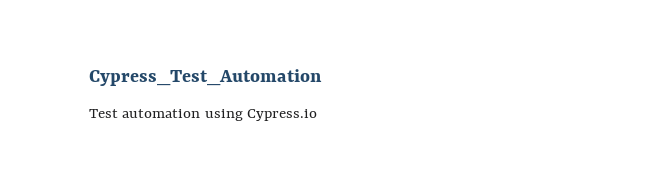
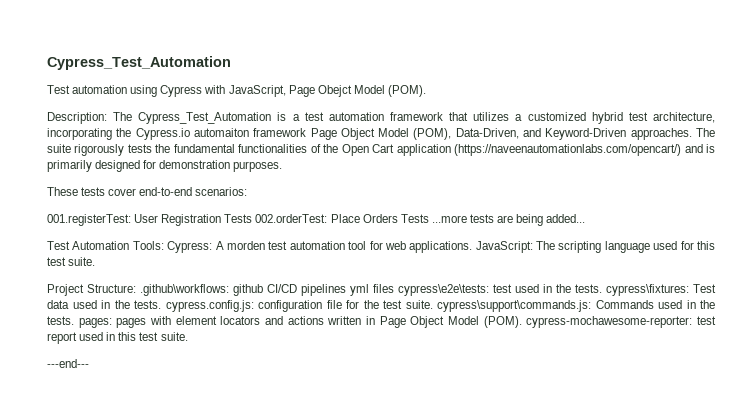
[247,109,318,121] Cypress.io -> [160,85,426,97] [47,112,715,124] [47,128,715,140] [47,144,715,156] [47,160,283,172] [47,187,248,196] [47,214,586,226] [47,241,716,253] [47,257,96,266] [47,284,716,296] [47,300,715,312] [47,316,717,328] [47,332,188,344] [47,359,89,368] Cypress with JavaScript, Page Obejct Model (POM). // Description: The Cypress_Test_Automation is a test automation framework that utilizes a customized hybrid test architecture, incorporating the Cypress.io automaiton framework Page Object Model (POM), Data-Driven, and Keyword-Driven approaches. The suite rigorously tests the fundamental functionalities of the Open Cart application (https://naveenautomationlabs.com/opencart/) and is primarily designed for demonstration purposes. // These tests cover end-to-end scenarios: // 001.registerTest: User Registration Tests 002.orderTest: Place Orders Tests ...more tests are being added... // Test Automation Tools: Cypress: A morden test automation tool for web applications. JavaScript: The scripting language used for this test suite. // Project Structure: .github\workflows: github CI/CD pipelines yml files cypress\e2e\tests: test used in the tests. cypress\fixtures: Test data used in the tests. cypress.config.js: configuration file for the test suite. cypress\support\commands.js: Commands used in the tests. pages: pages with element locators and actions written in Page Object Model (POM). cypress-mochawesome-reporter: test report used in this test suite. // ---end---

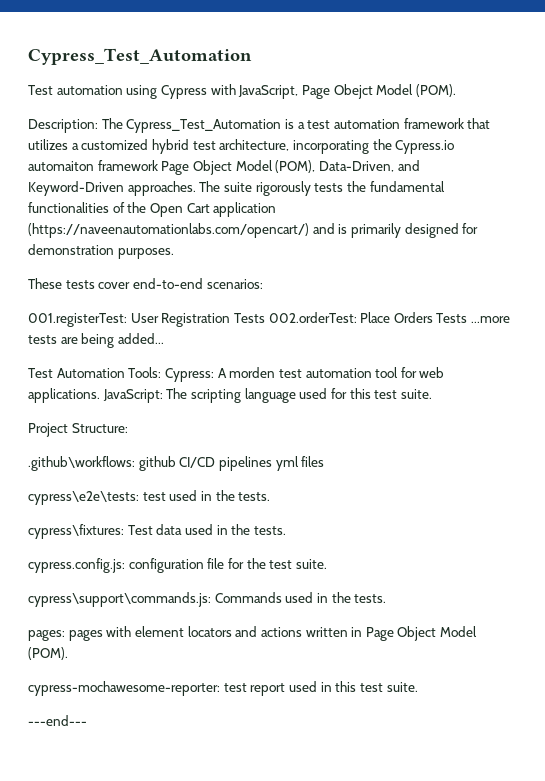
(136, 288) none -> (128, 428) //
(394, 288) none -> (325, 461) //
(602, 288) none -> (271, 496) //
(161, 304) none -> (286, 530) //
(433, 304) none -> (327, 564) //
(74, 320) none -> (387, 598) //
(522, 322) none -> (68, 653) //

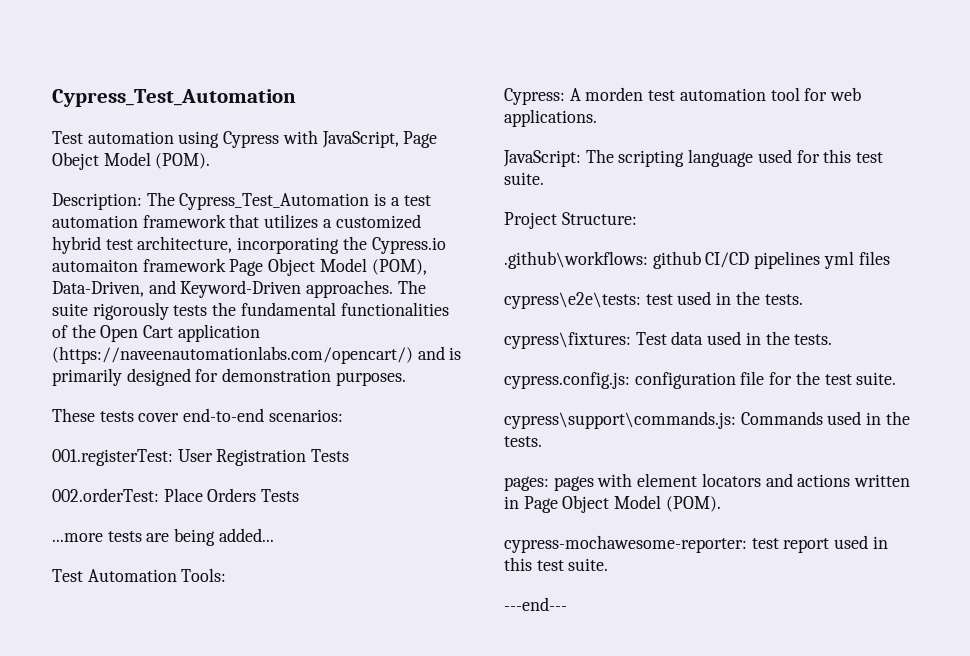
(265, 318) none -> (350, 455) //
(468, 318) none -> (300, 495) //
(162, 372) none -> (227, 575) //
(100, 395) none -> (597, 118) //

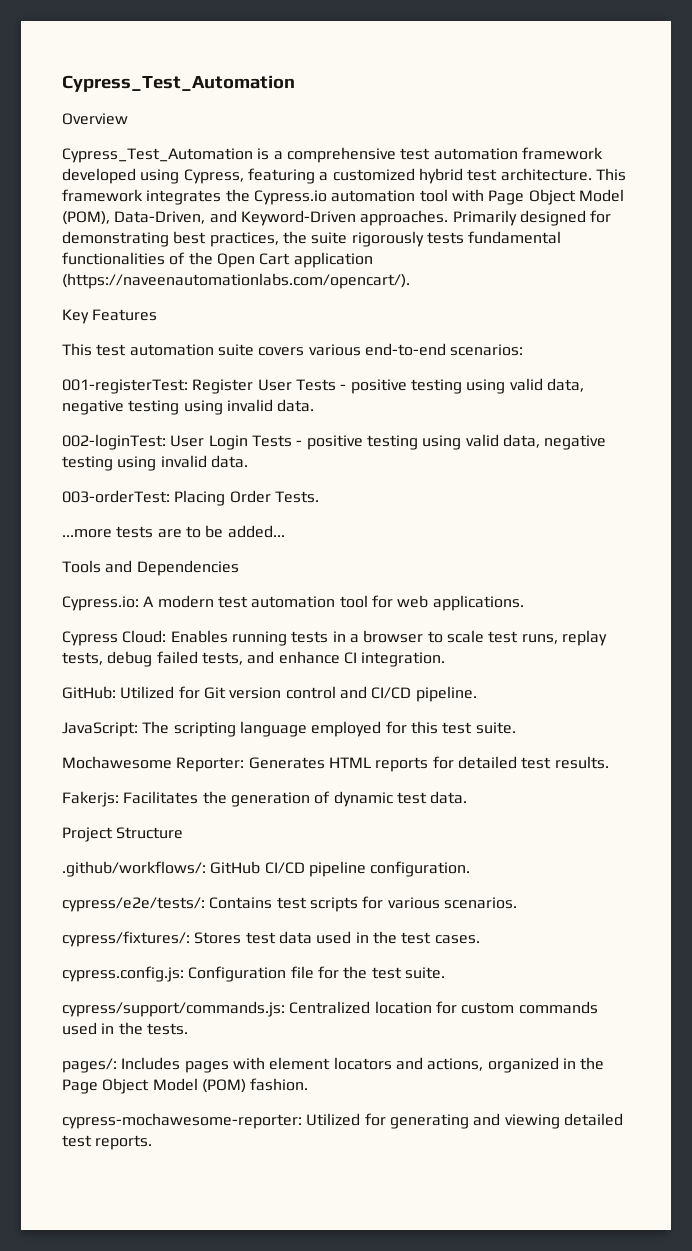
[52,130,438,148] [52,152,211,170] [52,192,175,210] Test automation using Cypress with JavaScript, Page Obejct Model (POM). // Description: The -> [62,113,128,125] Overview //
(400, 201) none -> [286,147,396,163] comprehensive
[229,214,421,229] [52,236,446,254] [52,258,226,272] that utilizes a customized hybrid test architecture, incorporating the Cypress.io automaiton framework -> [62,168,626,184] [62,189,484,205] developed using Cypress, featuring a customized hybrid test architecture. This framework integrates the Cypress.io automation tool with
[397,280,426,294] The -> [452,210,612,226] [62,231,307,247] Primarily designed for demonstrating best practices, the
[212,302,237,316] the -> (464, 238) none
[52,346,462,364] [52,368,406,386] [52,408,343,422] [52,449,350,466] [52,488,300,502] (https://naveenautomationlabs.com/opencart/) and is primarily designed for demonstration purposes. // These tests cover end-to-end scenarios: // 001.registerTest: User Registration Tests // 002.orderTest: Place Orders Tests -> [62,273,410,289] [62,309,158,324] [62,343,524,356] [62,378,584,394] [62,399,315,415] [62,434,607,450] [62,455,248,471] [62,490,319,506] (https://naveenautomationlabs.com/opencart/). // Key Features // This test automation suite covers various end-to-end scenarios: // 001-registerTest: Register User Tests - positive testing using valid data, negative testing using invalid data. // 002-loginTest: User Login Tests - positive testing using valid data, negative testing using invalid data. // 003-orderTest: Placing Order Tests.
[174,528,216,546] being -> [185,525,224,538] to be
[52,568,227,582] [504,87,644,105] Test Automation Tools: // Cypress: A morden -> [62,560,239,576] [62,595,214,611] Tools and Dependencies // Cypress.io: A modern
(597, 118) none -> [62,630,607,646] [62,651,446,667] [62,686,477,702] // Cypress Cloud: Enables running tests in a browser to scale test runs, replay tests, debug failed tests, and enhance CI integration. // GitHub: Utilized for Git version control and CI/CD pipeline.
[757,149,792,163] used -> [311,721,382,737] employed
[504,212,637,229] [504,251,890,269] [504,291,803,309] [504,332,667,349] Project Structure: // .github\workflows: github CI/CD pipelines yml files // cypress\e2e\tests: test used in the tests. // cypress\fixtures: Test -> [62,756,609,772] [62,791,468,807] [62,827,184,842] [62,861,471,877] [62,896,517,912] [62,931,276,947] Mochawesome Reporter: Generates HTML reports for detailed test results. // Fakerjs: Facilitates the generation of dynamic test data. // Project Structure // .github/workflows/: GitHub CI/CD pipeline configuration. // cypress/e2e/tests/: Contains test scripts for various scenarios. // cypress/fixtures/: Stores test
[794,334,833,345] tests. -> [401,932,480,944] test cases.
[634,372,736,389] configuration -> [188,966,287,982] Configuration
[504,411,910,429] [504,436,542,447] [504,476,549,491] cypress\support\commands.js: Commands used in the tests. // pages: -> [62,1001,598,1017] [62,1022,188,1035] [62,1057,181,1073] cypress/support/commands.js: Centralized location for custom commands used in the tests. // pages/: Includes
[797,474,911,487] [504,495,721,513] actions written in Page Object Model (POM). -> [427,1057,605,1073] [62,1078,309,1094] actions, organized in the Page Object Model (POM) fashion.
[751,535,888,553] [504,557,609,571] [504,597,567,611] test report used in this test suite. // ---end--- -> [306,1113,623,1129] [62,1135,153,1150] Utilized for generating and viewing detailed test reports.

